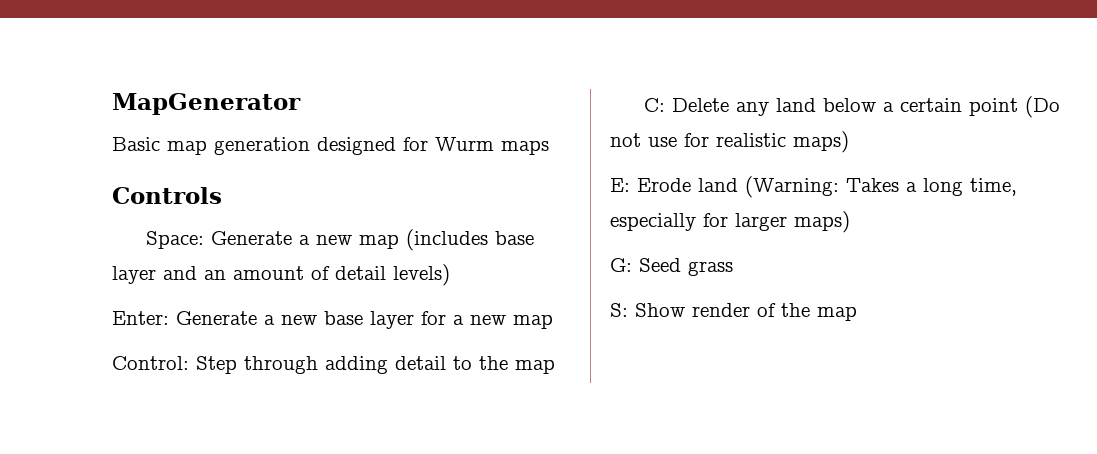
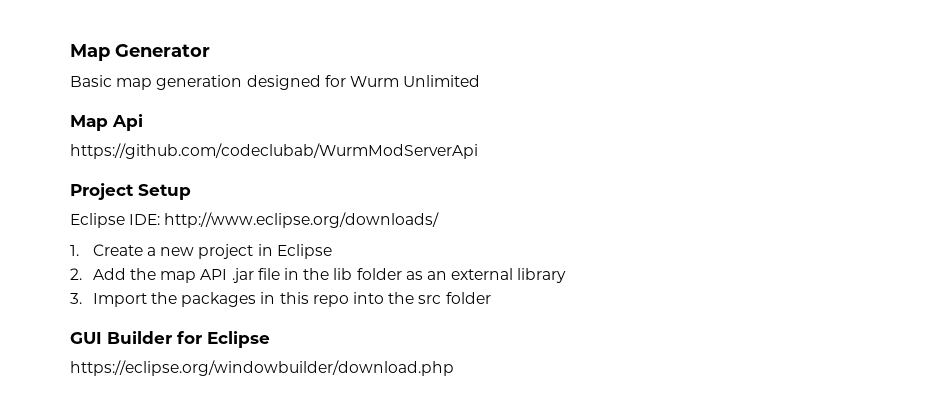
[112,93,301,115] MapGenerator -> [70,44,210,61] Map Generator
[501,140,549,155] [112,187,222,204] [146,229,535,251] [112,264,450,286] [112,311,553,329] [112,356,555,374] [644,96,1061,118] [610,131,849,153] [610,176,1017,198] [610,211,850,233] [610,258,733,276] [610,303,857,321] maps // Controls // Space: Generate a new map (includes base layer and an amount of detail levels) // Enter: Generate a new base layer for a new map // Control: Step through adding detail to the map // C: Delete any land below a certain point (Do not use for realistic maps) // E: Erode land (Warning: Takes a long time, especially for larger maps) // G: Seed grass // S: Show render of the map -> [403,75,481,87] [70,114,143,131] [70,143,478,159] [70,183,191,200] [70,212,440,228] [70,244,332,259] [70,268,567,283] [70,292,491,307] [70,331,270,348] [70,360,454,376] Unlimited // Map Api // https://github.com/codeclubab/WurmModServerApi // Project Setup // Eclipse IDE: http://www.eclipse.org/downloads/ // 1. Create a new project in Eclipse // 2. Add the map API .jar file in the lib folder as an external library // 3. Import the packages in this repo into the src folder // GUI Builder for Eclipse // https://eclipse.org/windowbuilder/download.php

